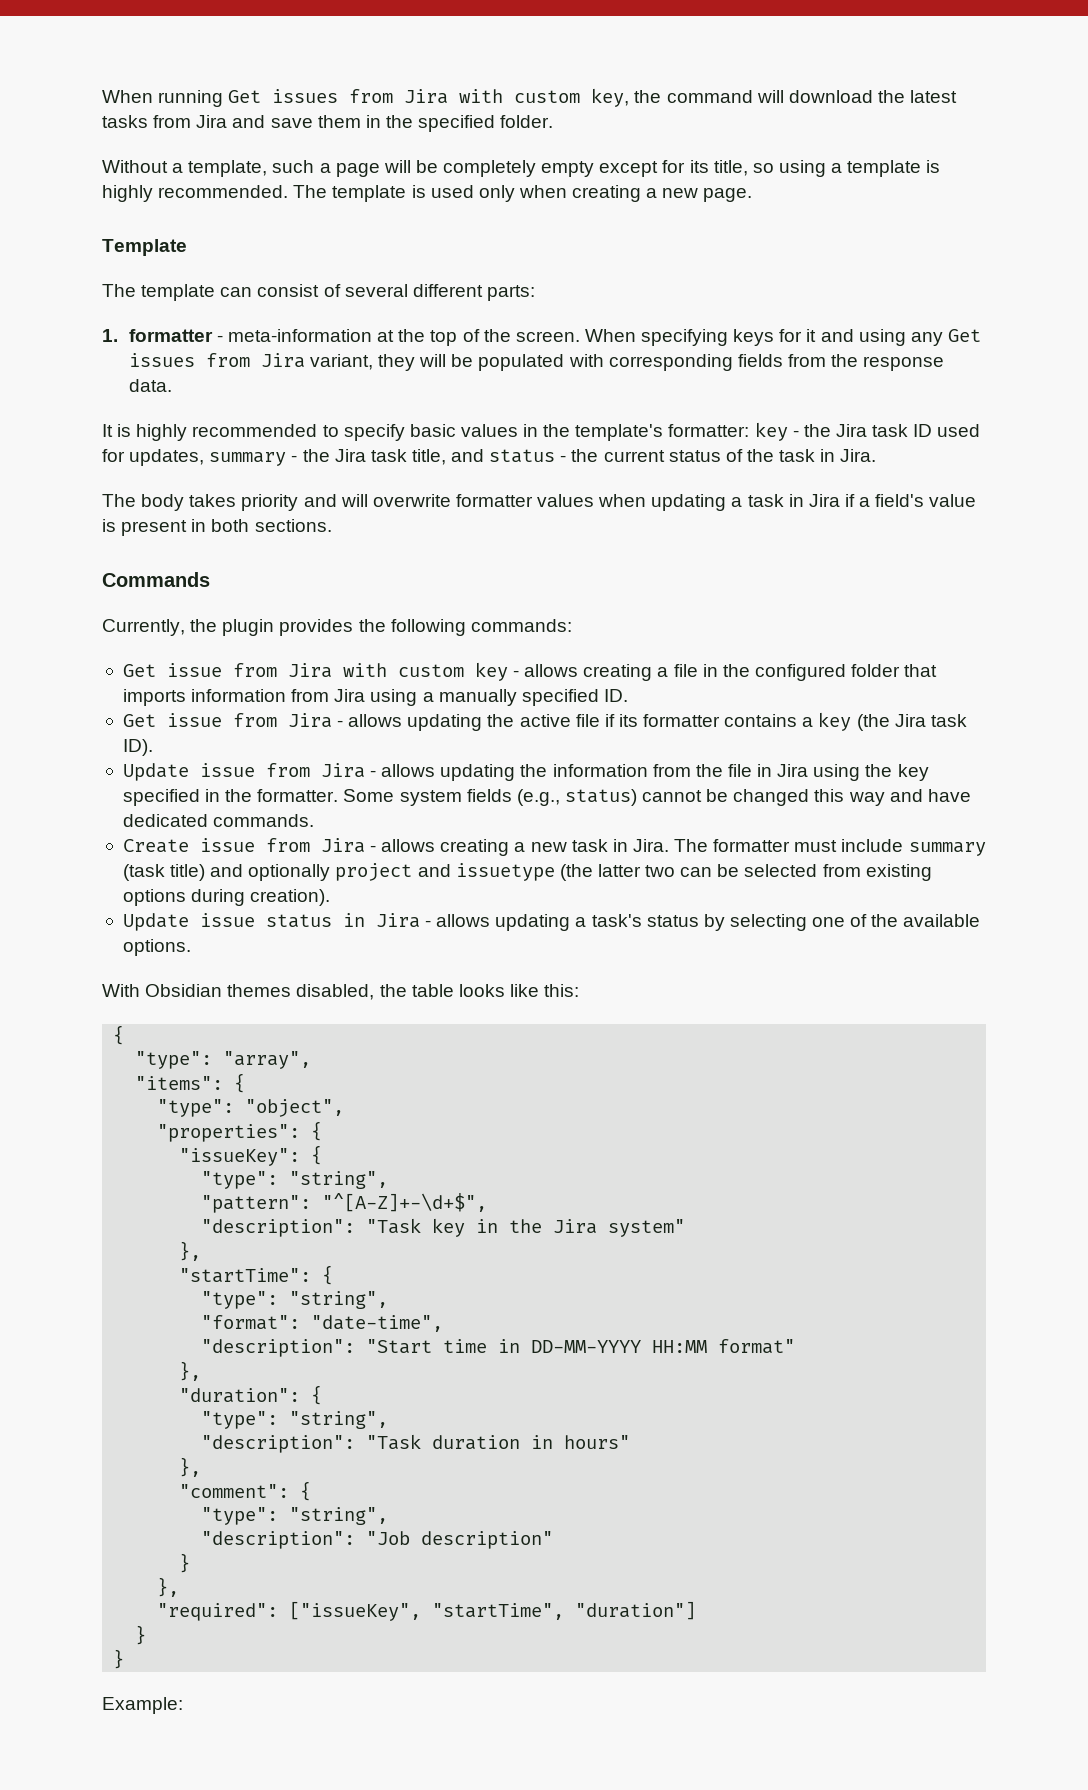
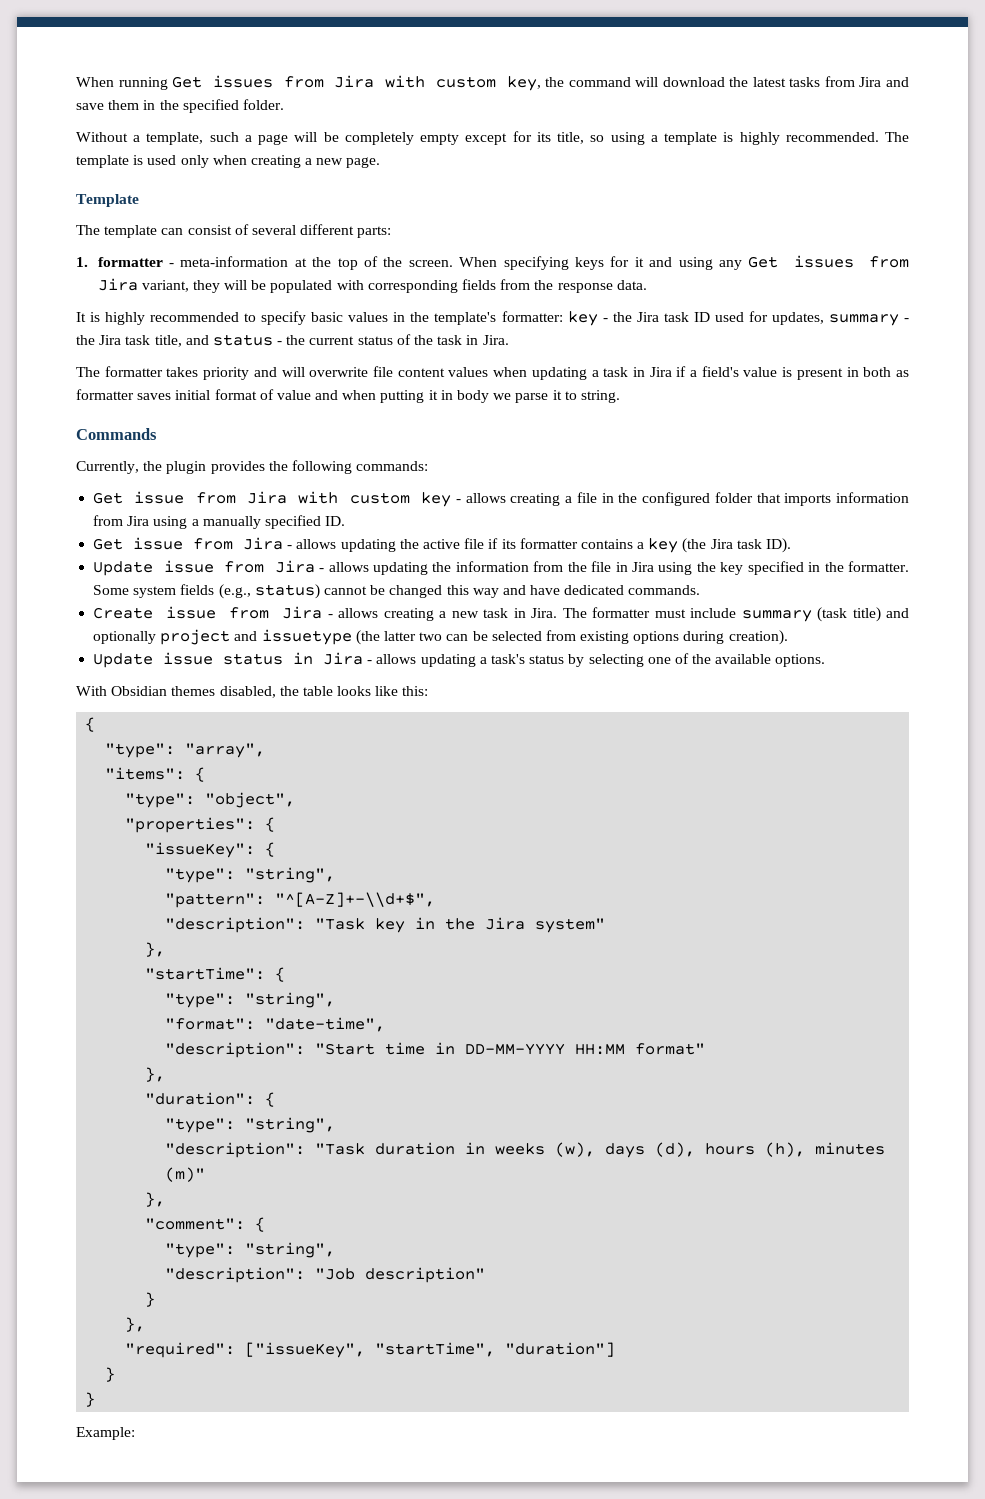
[141,494,185,511] body -> [104,366,163,377] formatter
[455,494,533,507] formatter -> [372,366,445,377] file content
[254,519,332,532] sections. -> [896,370,910,377] [76,389,620,403] as formatter saves initial format of value and when putting it in body we parse it to string.
[322,1193,488,1212] "^[A-Z]+-\d+$", -> [275,892,436,907] "^[A-Z]+-\\d+$",
[564,1435,631,1449] hours" -> [495,1142,886,1158] [165,1167,206,1182] weeks (w), days (d), hours (h), minutes (m)"

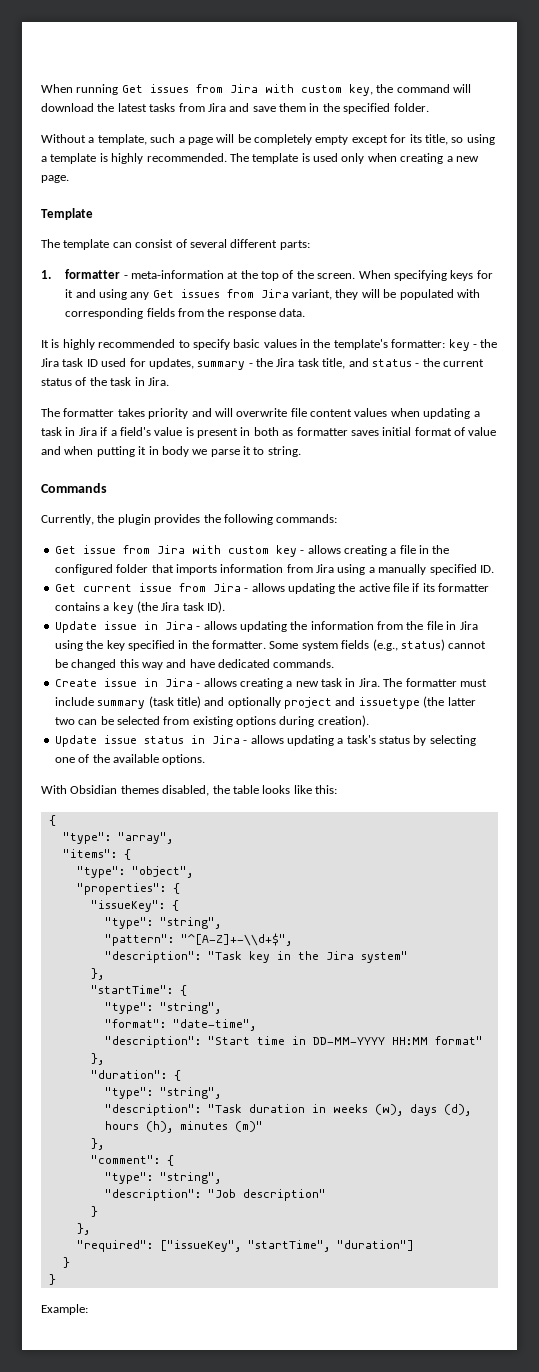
(124, 544) none -> [82,584,132,592] current
[224,561,265,573] from -> [143,621,158,630] in
[229,607,270,619] from -> [143,678,158,687] in

